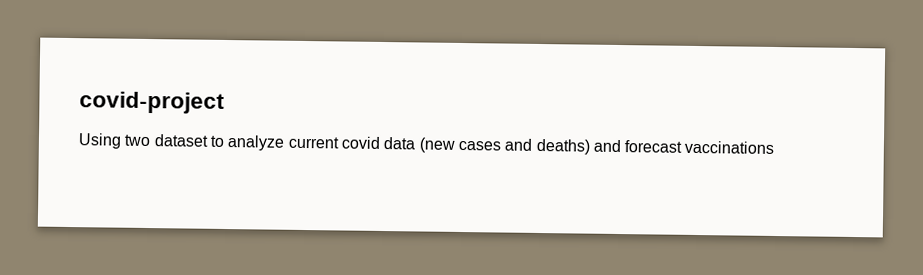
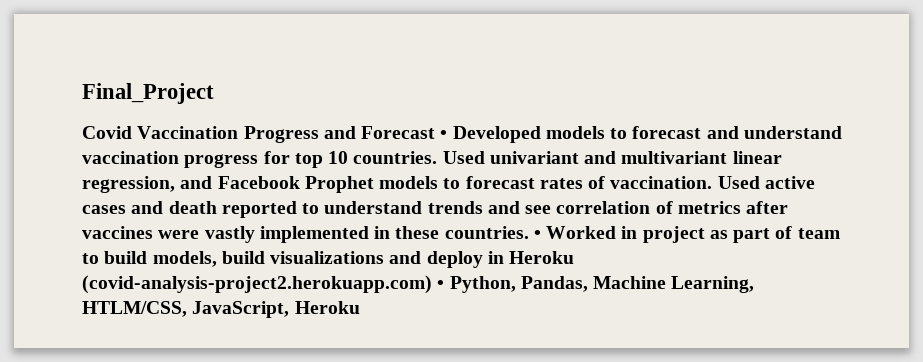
[79,91,225,114] [78,133,775,155] covid-project // Using two dataset to analyze current covid data (new cases and deaths) and forecast vaccinations -> [82,83,214,104] [82,126,842,143] [82,151,782,168] [82,176,815,193] [82,201,789,218] [82,226,840,243] [82,251,575,268] [82,275,755,294] [82,301,360,318] Final_Project // Covid Vaccination Progress and Forecast • Developed models to forecast and understand vaccination progress for top 10 countries. Used univariant and multivariant linear regression, and Facebook Prophet models to forecast rates of vaccination. Used active cases and death reported to understand trends and see correlation of metrics after vaccines were vastly implemented in these countries. • Worked in project as part of team to build models, build visualizations and deploy in Heroku (covid-analysis-project2.herokuapp.com) • Python, Pandas, Machine Learning, HTLM/CSS, JavaScript, Heroku

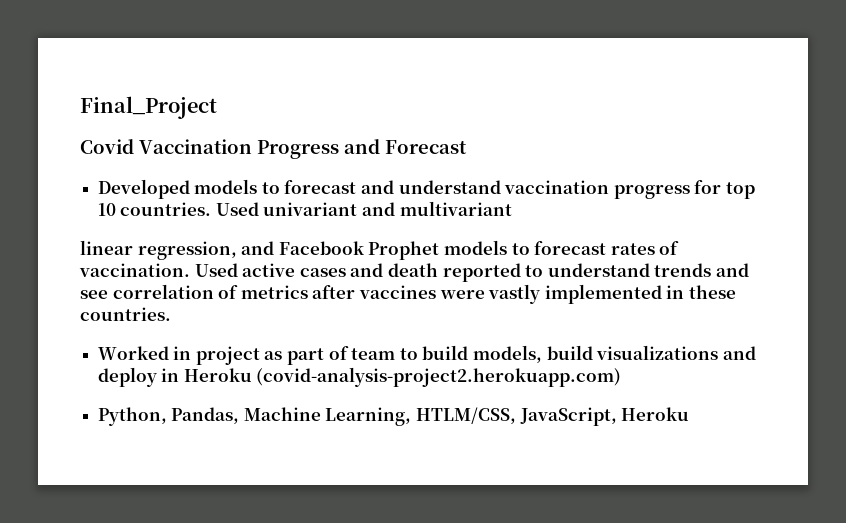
[440,130,448,139] • -> (467, 147) //
(728, 157) none -> (512, 208) //
[533,230,541,239] • -> (171, 314) //
[437,280,445,289] • -> (622, 377) //

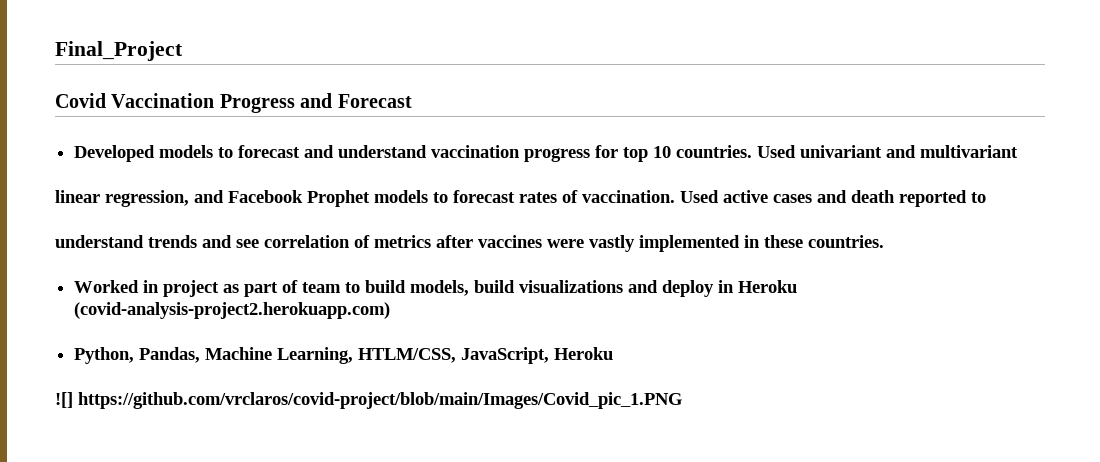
(544, 271) none -> (986, 197) //
(690, 414) none -> [55,392,682,409] // ![] https://github.com/vrclaros/covid-project/blob/main/Images/Covid_pic_1.PNG

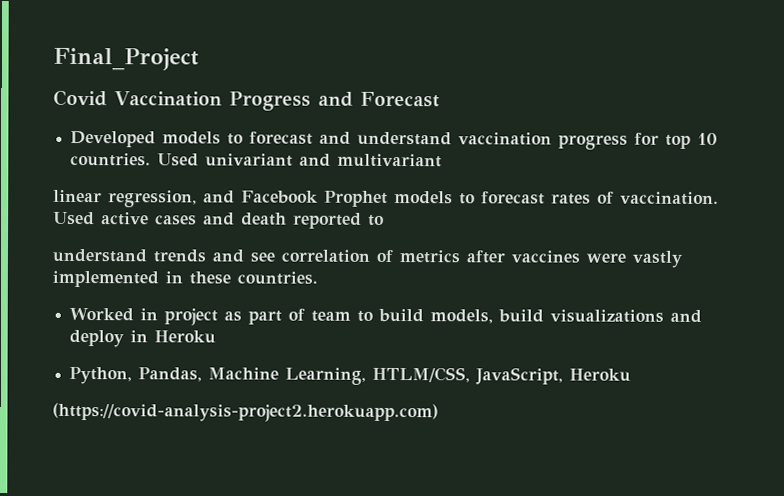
[73,302,390,319] (covid-analysis-project2.herokuapp.com) -> (216, 337) none
[55,392,682,409] ![] https://github.com/vrclaros/covid-project/blob/main/Images/Covid_pic_1.PNG -> [52,402,439,423] (https://covid-analysis-project2.herokuapp.com)

